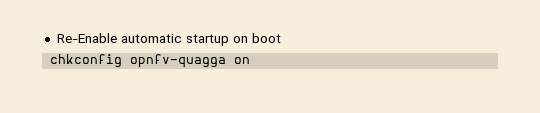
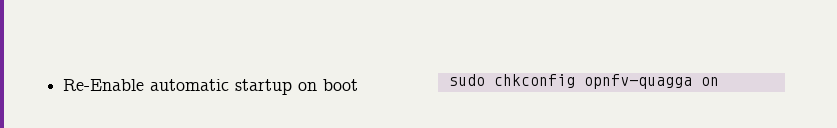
(281, 38) none -> [448,74,485,86] sudo

